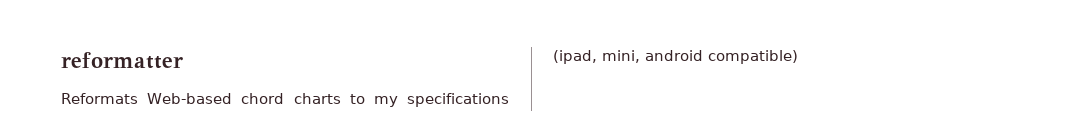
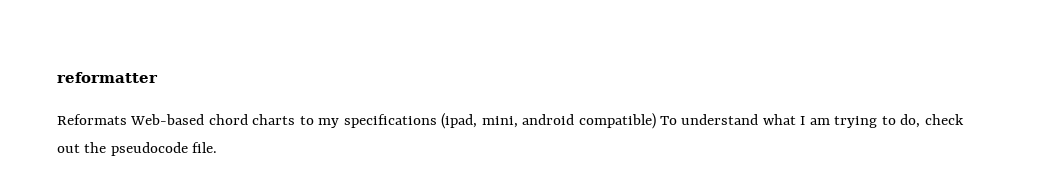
(798, 57) none -> [660,114,964,128] [57,142,218,156] To understand what I am trying to do, check out the pseudocode file.

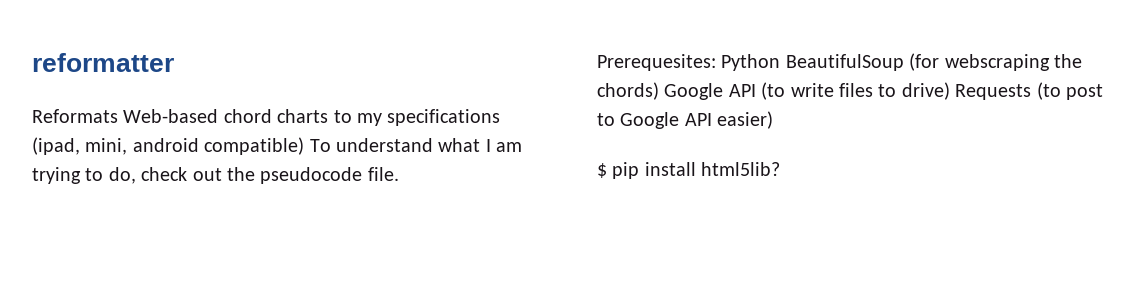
(218, 147) none -> [597,53,1082,71] [597,82,1103,100] [597,111,774,129] [597,162,781,179] // Prerequesites: Python BeautifulSoup (for webscraping the chords) Google API (to write files to drive) Requests (to post to Google API easier) // $ pip install html5lib?

